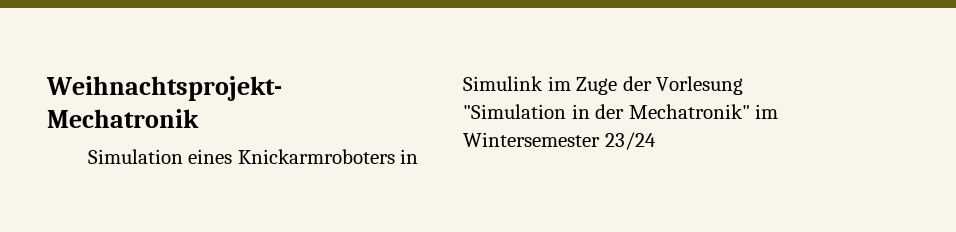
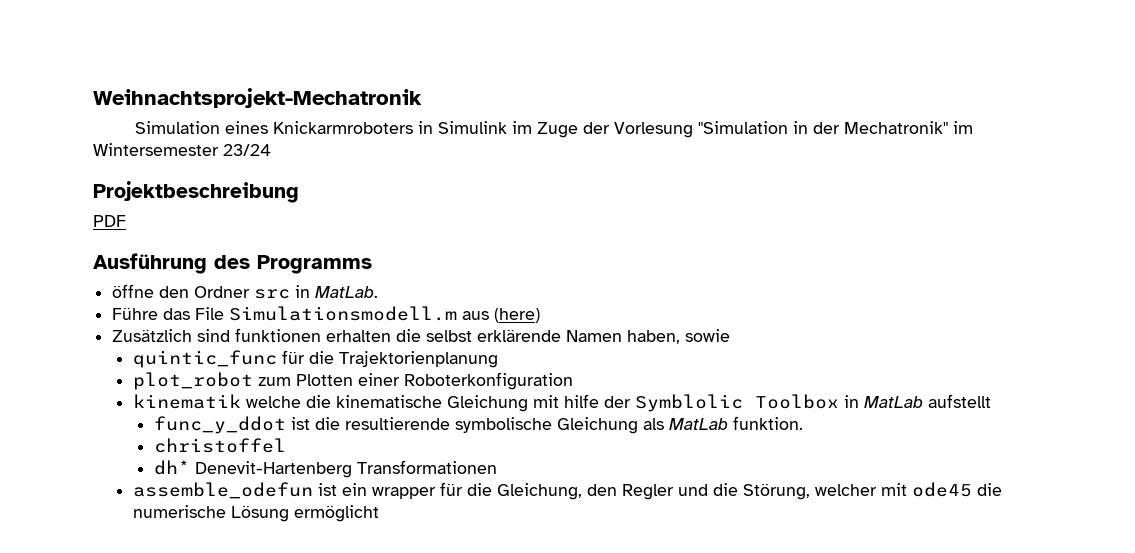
(656, 141) none -> [93,181,299,203] [93,215,126,227] [93,253,372,274] [112,284,379,299] [112,306,541,323] [112,328,731,344] [133,350,499,368] [133,372,574,390] [133,394,992,412] [153,416,803,434] [153,438,286,453] [153,460,497,478] [133,482,1003,500] [133,505,380,522] // Projektbeschreibung // PDF // Ausführung des Programms // öffne den Ordner src in MatLab. // Führe das File Simulationsmodell.m aus (here) // Zusätzlich sind funktionen erhalten die selbst erklärende Namen haben, sowie // quintic_func für die Trajektorienplanung // plot_robot zum Plotten einer Roboterkonfiguration // kinematik welche die kinematische Gleichung mit hilfe der Symblolic Toolbox in MatLab aufstellt // func_y_ddot ist die resultierende symbolische Gleichung als MatLab funktion. // christoffel // dh* Denevit-Hartenberg Transformationen // assemble_odefun ist ein wrapper für die Gleichung, den Regler und die Störung, welcher mit ode45 die numerische Lösung ermöglicht

